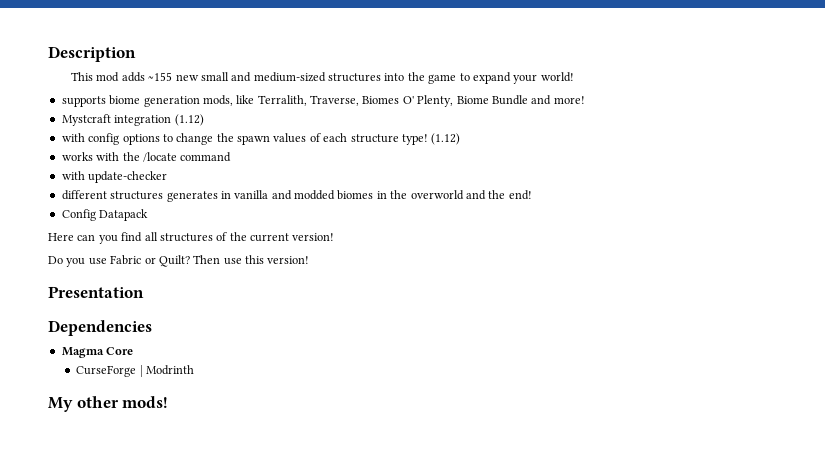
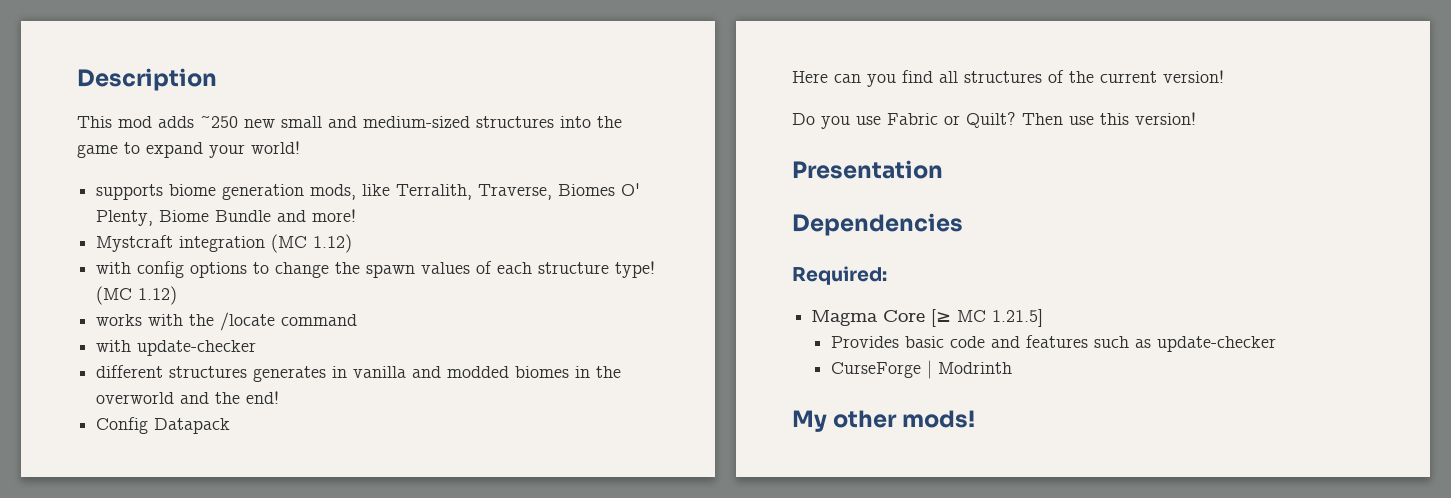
[148,72,173,81] ~155 -> [200,115,238,128] ~250
[174,114,204,126] (1.12) -> [271,234,353,253] (MC 1.12)
[431,133,461,145] (1.12) -> [96,286,178,305] (MC 1.12)
(152, 328) none -> [792,266,887,285] // Required:
(134, 351) none -> [931,309,1044,327] [831,335,1277,352] [≥ MC 1.21.5] // Provides basic code and features such as update-checker

